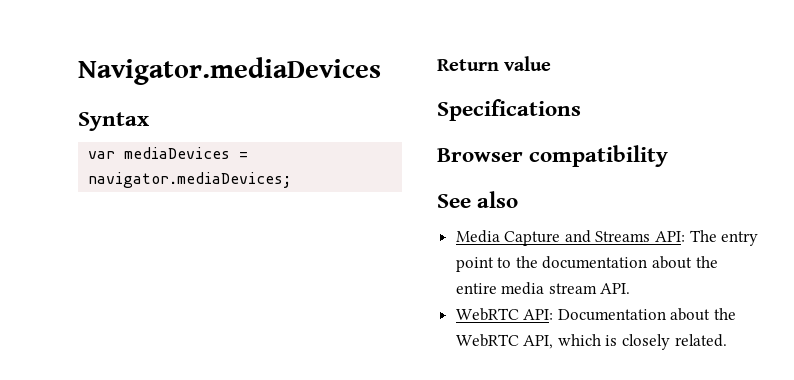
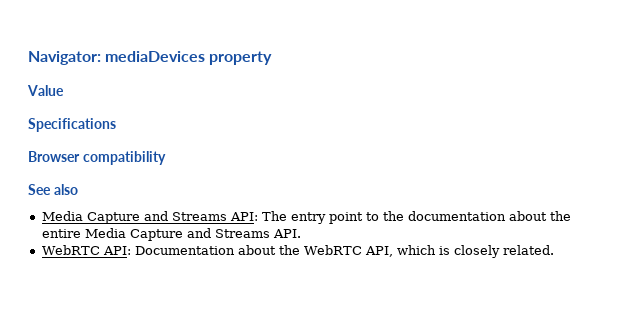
[78,57,381,85] [78,112,149,131] [88,147,249,159] [88,172,292,188] [437,56,552,71] Navigator.mediaDevices // Syntax // var mediaDevices = navigator.mediaDevices; // Return value -> [28,51,273,65] [27,85,64,96] Navigator: mediaDevices property // Value
[501,282,597,295] media stream -> [84,228,270,241] Media Capture and Streams

